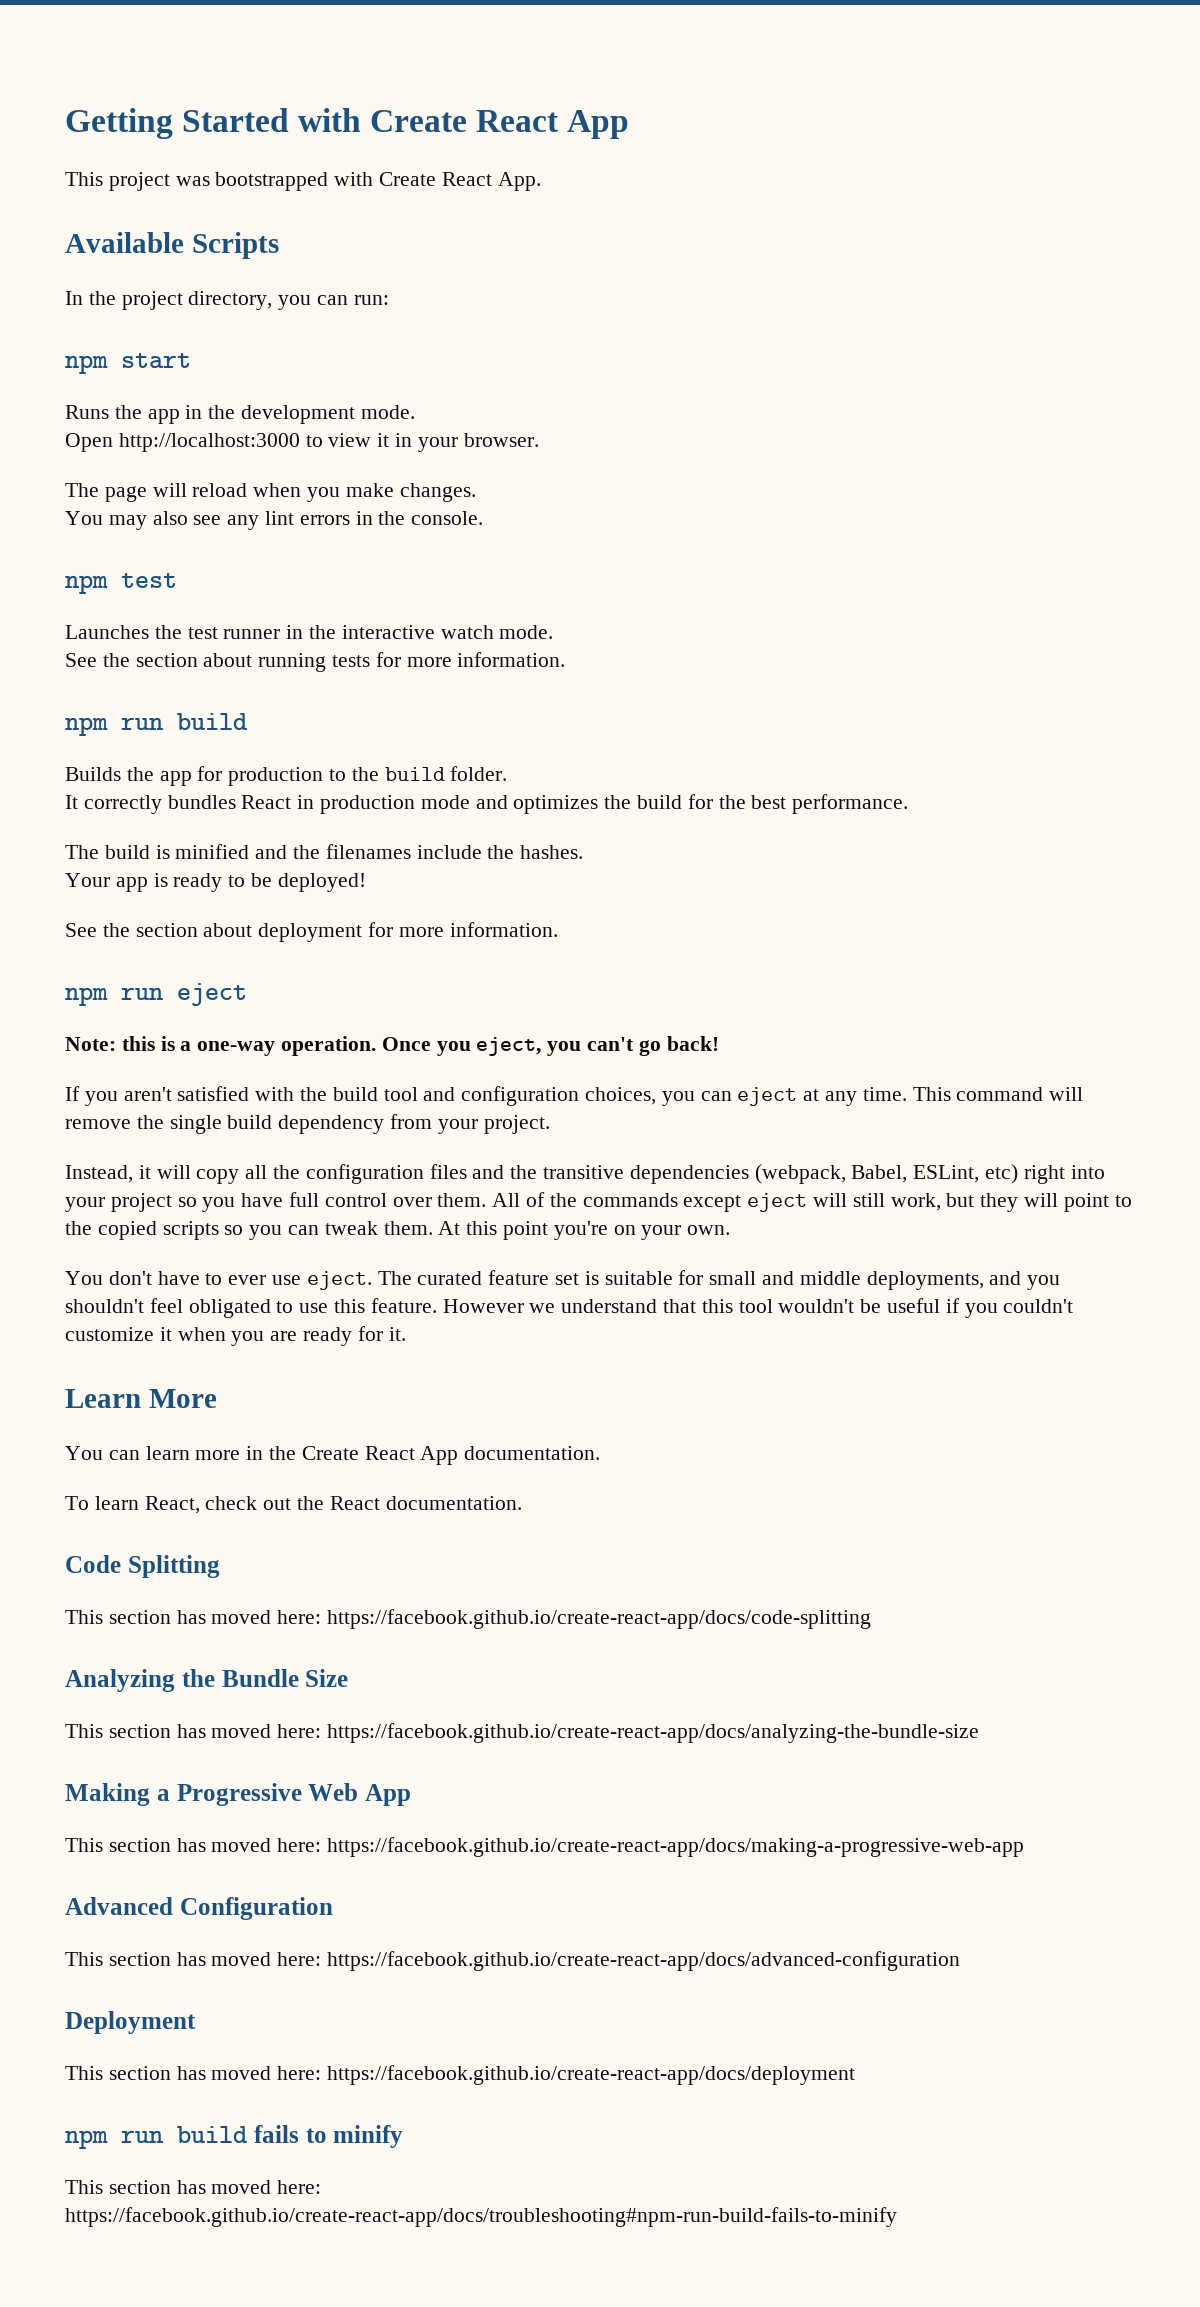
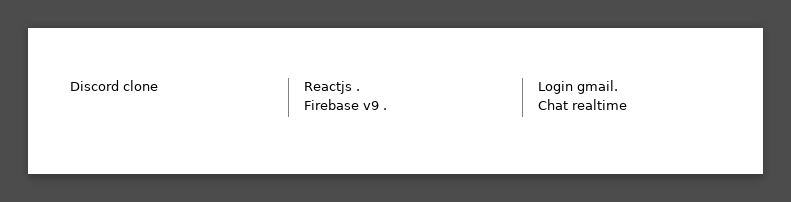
[65,108,630,139] [65,172,541,191] [65,232,279,259] [65,291,389,310] [65,353,191,374] [65,405,415,424] [65,433,539,452] [65,483,476,502] [65,511,484,530] [65,573,177,594] [65,625,554,639] [65,652,566,672] [65,713,248,736] [65,766,508,786] [65,794,909,814] [65,844,584,859] [65,873,366,892] [65,922,558,942] [65,983,247,1006] [65,1036,719,1056] [65,1086,1084,1106] [65,1114,550,1134] [65,1164,1105,1184] [65,1192,1132,1212] [65,1221,731,1240] [65,1270,1061,1290] [65,1298,1074,1318] [65,1326,406,1346] [65,1389,217,1408] [65,1446,601,1465] [65,1496,522,1514] [65,1555,220,1578] [65,1609,872,1629] [65,1669,349,1692] [65,1723,980,1743] [65,1783,411,1806] [65,1837,1025,1857] [65,1897,333,1920] [65,1951,961,1971] [65,2011,196,2034] [65,2065,856,2085] [65,2125,404,2149] [65,2180,322,2194] [65,2207,897,2227] Getting Started with Create React App // This project was bootstrapped with Create React App. // Available Scripts // In the project directory, you can run: // npm start // Runs the app in the development mode. // Open http://localhost:3000 to view it in your browser. // The page will reload when you make changes. // You may also see any lint errors in the console. // npm test // Launches the test runner in the interactive watch mode. // See the section about running tests for more information. // npm run build // Builds the app for production to the build folder. // It correctly bundles React in production mode and optimizes the build for the best performance. // The build is minified and the filenames include the hashes. // Your app is ready to be deployed! // See the section about deployment for more information. // npm run eject // Note: this is a one-way operation. Once you eject, you can't go back! // If you aren't satisfied with the build tool and configuration choices, you can eject at any time. This command will remove the single build dependency from your project. // Instead, it will copy all the configuration files and the transitive dependencies (webpack, Babel, ESLint, etc) right into your project so you have full control over them. All of the commands except eject will still work, but they will point to the copied scripts so you can tweak them. At this point you're on your own. // You don't have to ever use eject. The curated feature set is suitable for small and middle deployments, and you shouldn't feel obligated to use this feature. However we understand that this tool wouldn't be useful if you couldn't customize it when you are ready for it. // Learn More // You can learn more in the Create React App documentation. // To learn React, check out the React documentation. // Code Splitting // This section has moved here: https://facebook.github.io/create-react-app/docs/code-splitting // Analyzing the Bundle Size // This section has moved here: https://facebook.github.io/create-react-app/docs/analyzing-the-bundle-size // Making a Progressive Web App // This section has moved here: https://facebook.github.io/create-react-app/docs/making-a-progressive-web-app // Advanced Configuration // This section has moved here: https://facebook.github.io/create-react-app/docs/advanced-configuration // Deployment // This section has moved here: https://facebook.github.io/create-react-app/docs/deployment // npm run build fails to minify // This section has moved here: https://facebook.github.io/create-react-app/docs/troubleshooting#npm-run-build-fails-to-minify -> [70,80,158,91] [304,81,360,94] [304,99,387,110] [538,80,618,94] [538,99,627,110] Discord clone // Reactjs . // Firebase v9 . // Login gmail. // Chat realtime

